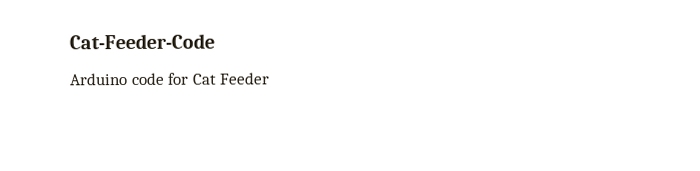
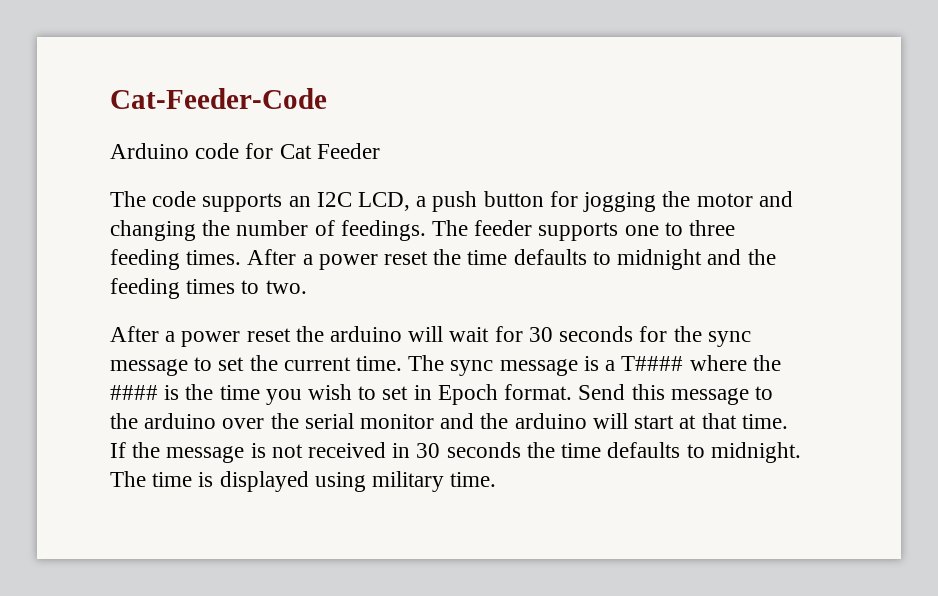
(270, 78) none -> [110,191,793,212] [110,220,736,241] [110,249,776,270] [110,278,307,299] [110,326,751,347] [110,355,781,376] [110,384,773,405] [110,413,788,429] [110,442,801,463] [110,471,497,492] // The code supports an I2C LCD, a push button for jogging the motor and changing the number of feedings. The feeder supports one to three feeding times. After a power reset the time defaults to midnight and the feeding times to two. // After a power reset the arduino will wait for 30 seconds for the sync message to set the current time. The sync message is a T#### where the #### is the time you wish to set in Epoch format. Send this message to the arduino over the serial monitor and the arduino will start at that time. If the message is not received in 30 seconds the time defaults to midnight. The time is displayed using military time.

